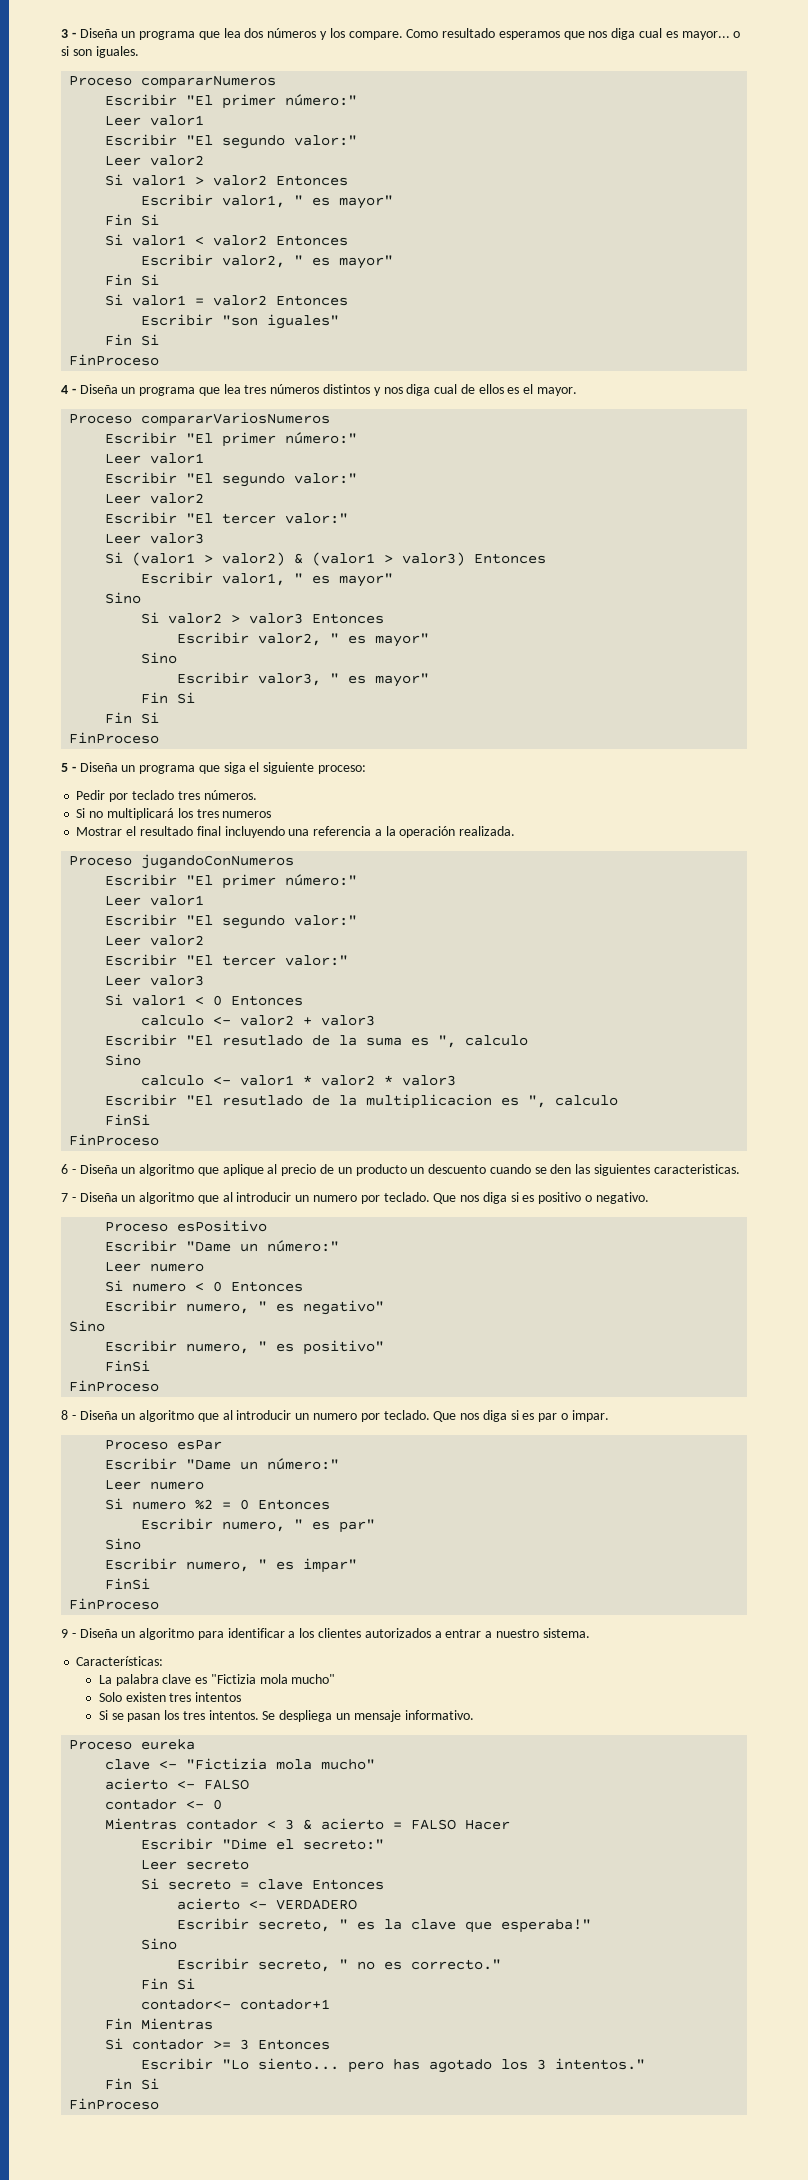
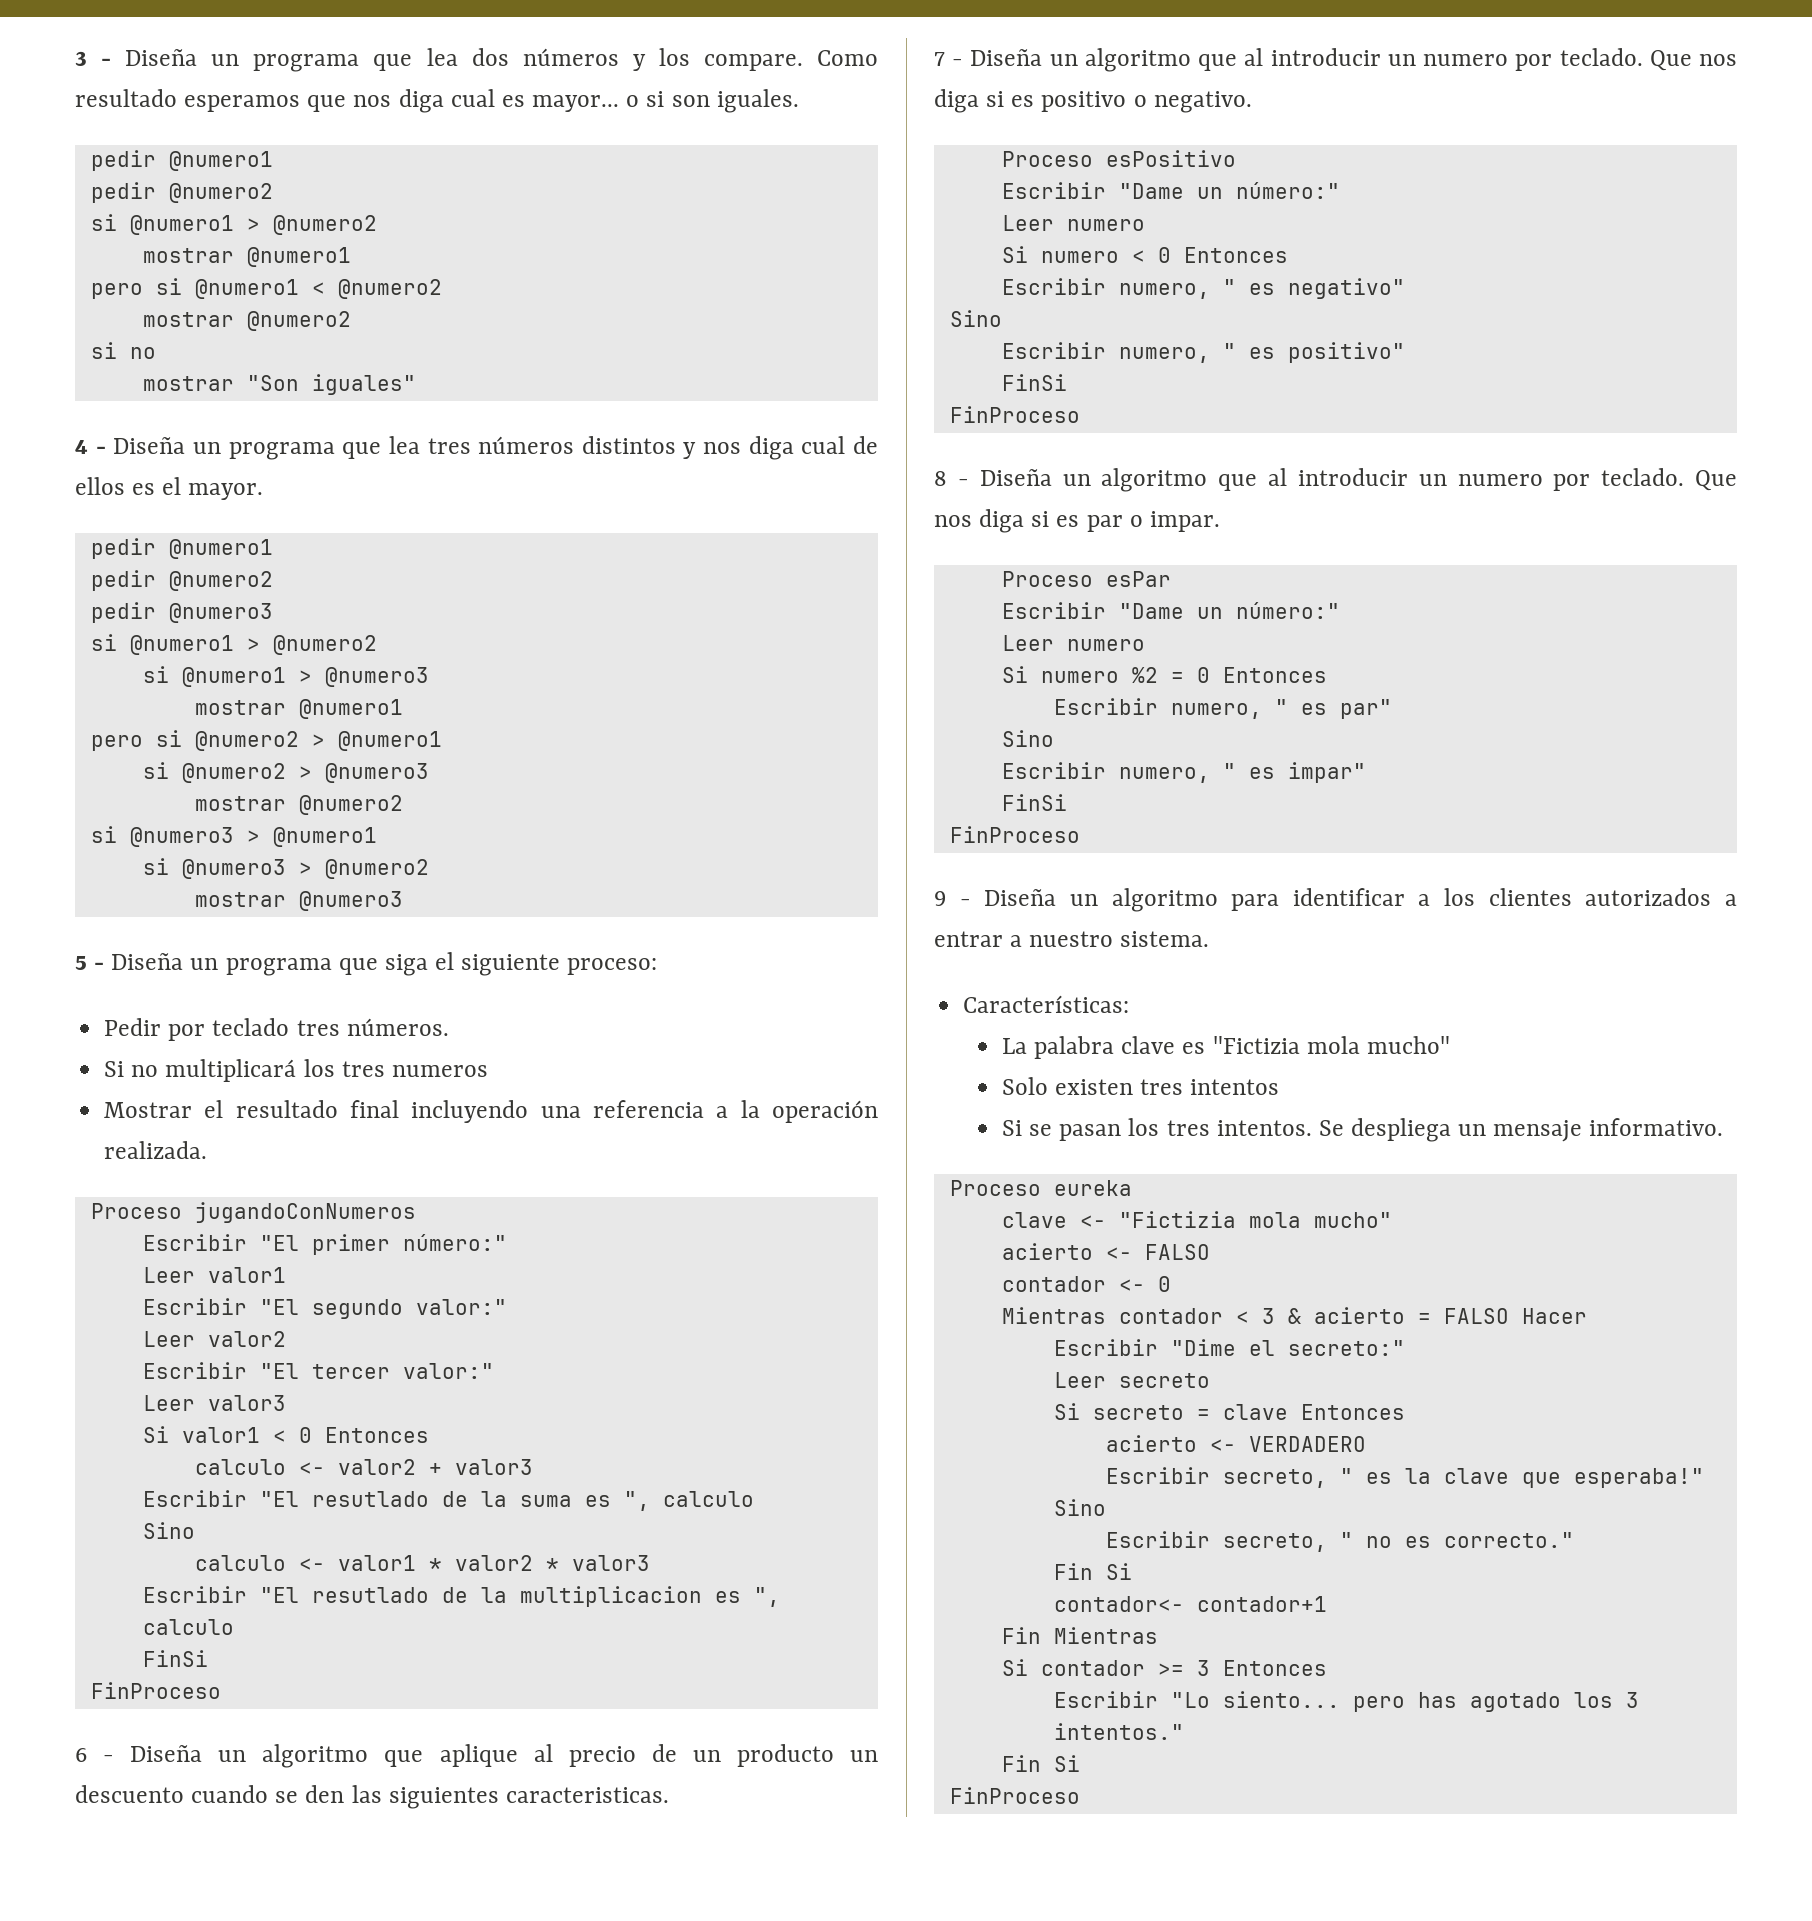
[69,75,277,89] [105,94,358,109] [105,115,205,126] [105,134,358,149] [105,155,205,166] [105,174,349,186] [141,194,394,209] [105,214,160,226] [105,234,349,246] [141,254,394,269] [105,274,160,286] [105,294,349,306] [141,314,340,329] [105,334,160,346] [69,354,160,366] Proceso compararNumeros // Escribir "El primer número:" // Leer valor1 // Escribir "El segundo valor:" // Leer valor2 // Si valor1 > valor2 Entonces // Escribir valor1, " es mayor" // Fin Si // Si valor1 < valor2 Entonces // Escribir valor2, " es mayor" // Fin Si // Si valor1 = valor2 Entonces // Escribir "son iguales" // Fin Si // FinProceso -> [90,150,273,171] [90,182,273,203] [90,214,377,235] [142,247,351,267] [90,278,442,299] [142,311,351,331] [90,342,156,359] [142,374,416,395] pedir @numero1 // pedir @numero2 // si @numero1 > @numero2 // mostrar @numero1 // pero si @numero1 < @numero2 // mostrar @numero2 // si no // mostrar "Son iguales"
[69,412,331,427] [105,432,358,447] [105,453,205,464] [105,472,358,487] [105,493,205,504] [105,512,349,524] [105,533,205,544] [105,552,547,566] [141,572,394,587] [105,592,142,604] [141,612,385,624] [177,632,430,647] [141,652,178,664] [177,672,430,687] [141,692,196,704] [105,712,160,724] [69,732,160,744] Proceso compararVariosNumeros // Escribir "El primer número:" // Leer valor1 // Escribir "El segundo valor:" // Leer valor2 // Escribir "El tercer valor:" // Leer valor3 // Si (valor1 > valor2) & (valor1 > valor3) Entonces // Escribir valor1, " es mayor" // Sino // Si valor2 > valor3 Entonces // Escribir valor2, " es mayor" // Sino // Escribir valor3, " es mayor" // Fin Si // Fin Si // FinProceso -> [90,538,273,559] [90,570,273,591] [90,602,273,623] [90,634,377,655] [142,666,429,687] [194,699,403,719] [90,730,442,751] [142,762,429,783] [194,795,403,815] [90,826,377,847] [142,858,429,879] [194,891,403,911] pedir @numero1 // pedir @numero2 // pedir @numero3 // si @numero1 > @numero2 // si @numero1 > @numero3 // mostrar @numero1 // pero si @numero2 > @numero1 // si @numero2 > @numero3 // mostrar @numero2 // si @numero3 > @numero1 // si @numero3 > @numero2 // mostrar @numero3

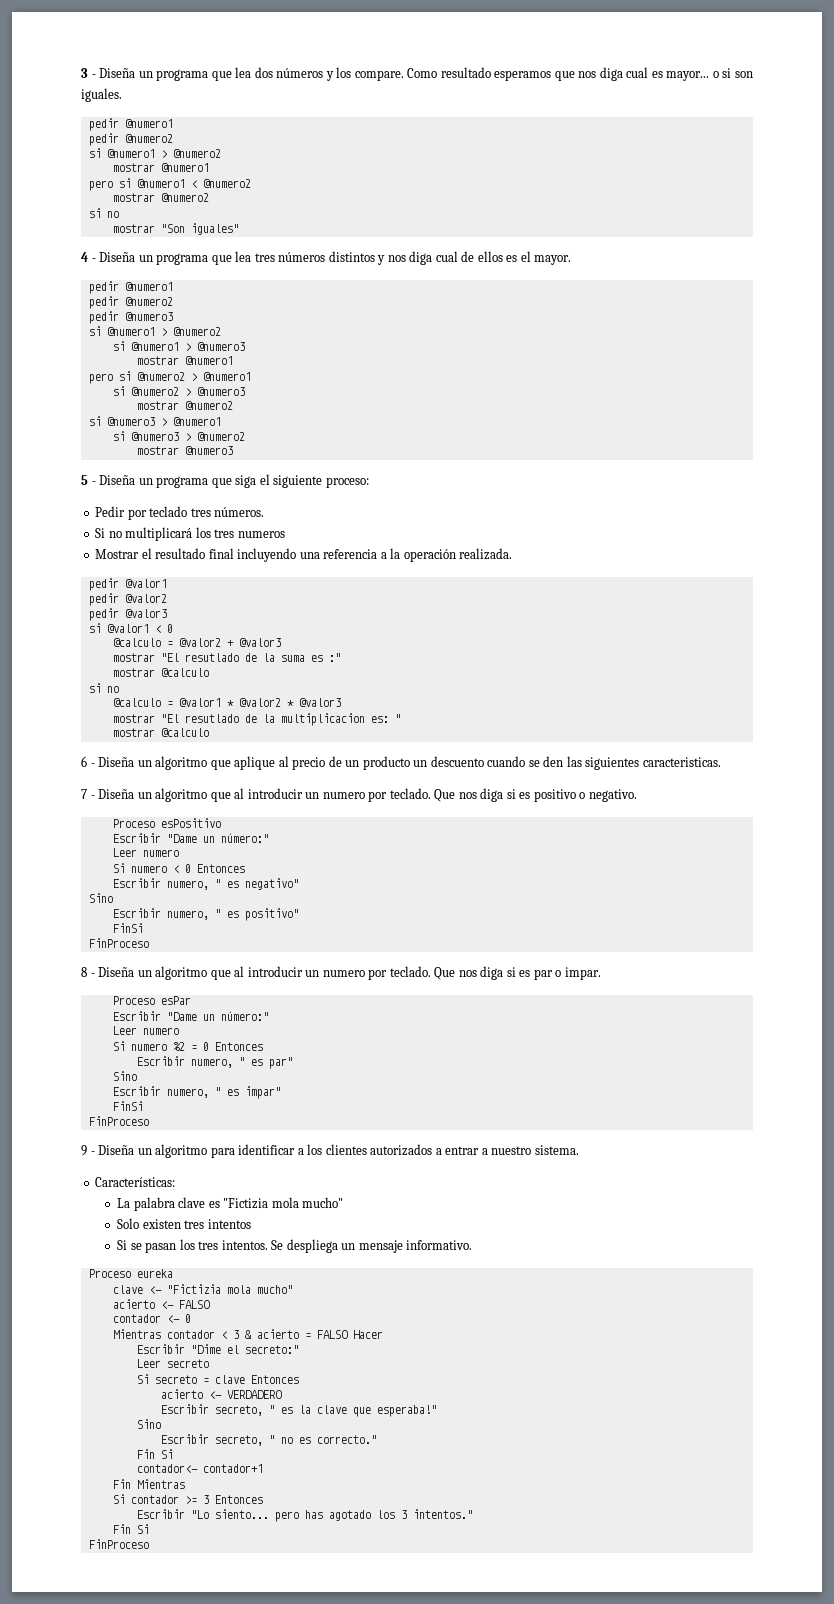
[90,1202,416,1223] [142,1234,507,1255] [142,1267,286,1283] [142,1298,507,1319] [142,1331,286,1347] [142,1362,494,1379] [142,1395,286,1411] [142,1426,429,1443] [194,1459,533,1475] [142,1490,247,1507] Proceso jugandoConNumeros // Escribir "El primer número:" // Leer valor1 // Escribir "El segundo valor:" // Leer valor2 // Escribir "El tercer valor:" // Leer valor3 // Si valor1 < 0 Entonces // calculo <- valor2 + valor3 // Escribir -> [88,578,167,591] [88,593,167,606] [88,608,167,621] [88,623,173,633] [112,638,281,647] [112,653,155,662] pedir @valor1 // pedir @valor2 // pedir @valor3 // si @valor1 < 0 // @calculo = @valor2 + @valor3 // mostrar
[623,1491,754,1511] [142,1522,195,1539] [194,1555,650,1571] [142,1586,247,1603] ", calculo // Sino // calculo <- valor1 * valor2 * valor3 // Escribir -> [328,653,341,662] [112,668,209,677] [88,683,119,693] [112,698,341,707] [112,714,155,723] :" // mostrar @calculo // si no // @calculo = @valor1 * @valor2 * @valor3 // mostrar
[714,1587,780,1607] [142,1619,234,1635] [142,1650,208,1667] [90,1682,221,1699] es ", calculo // FinSi // FinProceso -> [370,714,401,723] [112,728,209,737] es: " // mostrar @calculo

